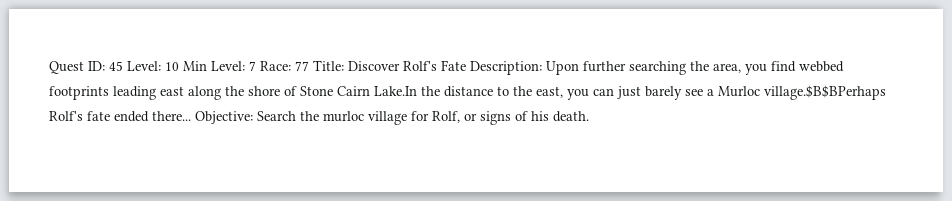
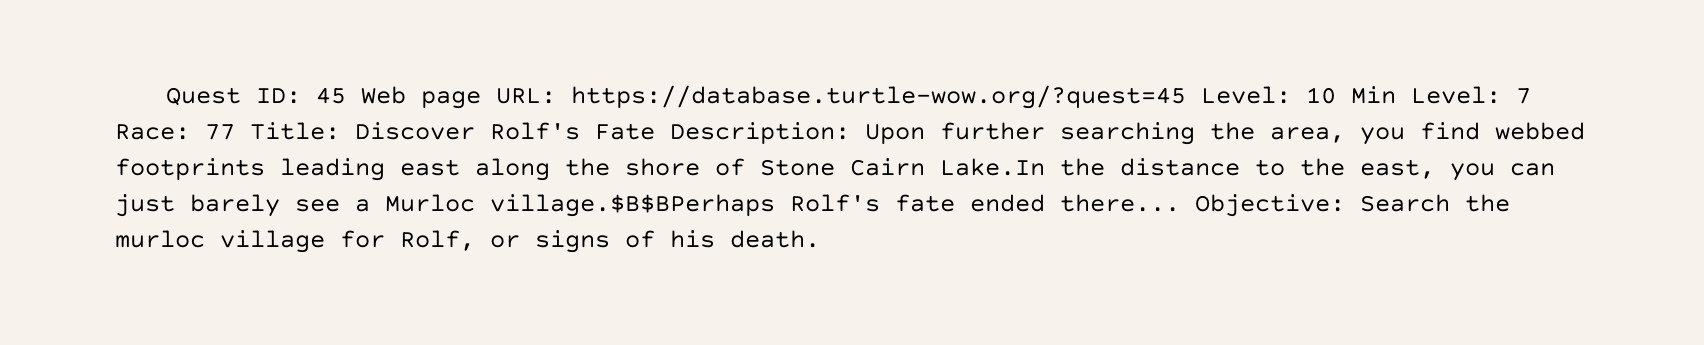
(123, 66) none -> [361,85,1187,109] Web page URL: https://database.turtle-wow.org/?quest=45

